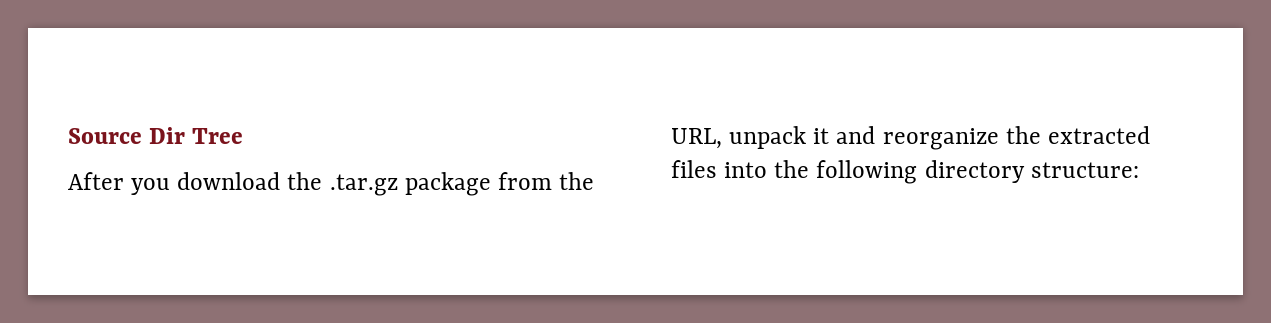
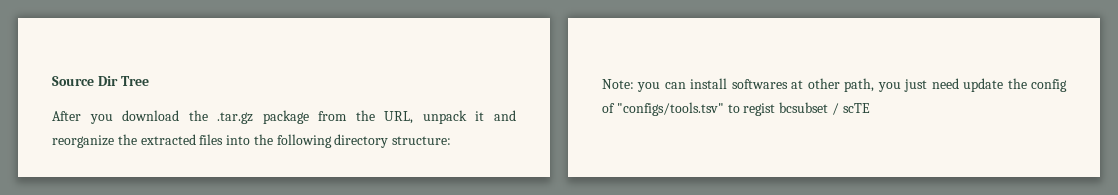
(1139, 170) none -> [602,78,1067,92] [602,102,870,116] // Note: you can install softwares at other path, you just need update the config of "configs/tools.tsv" to regist bcsubset / scTE

